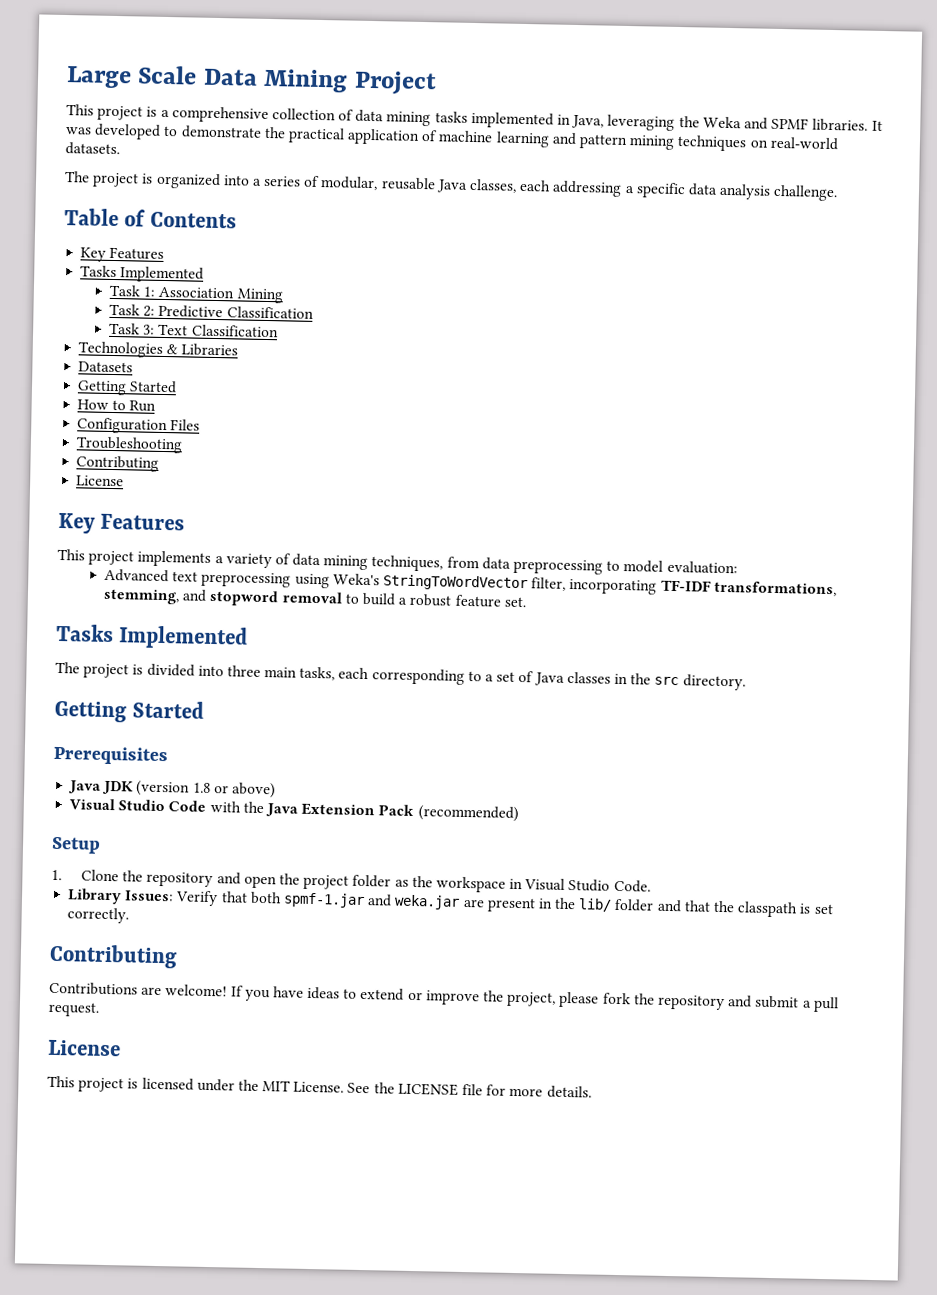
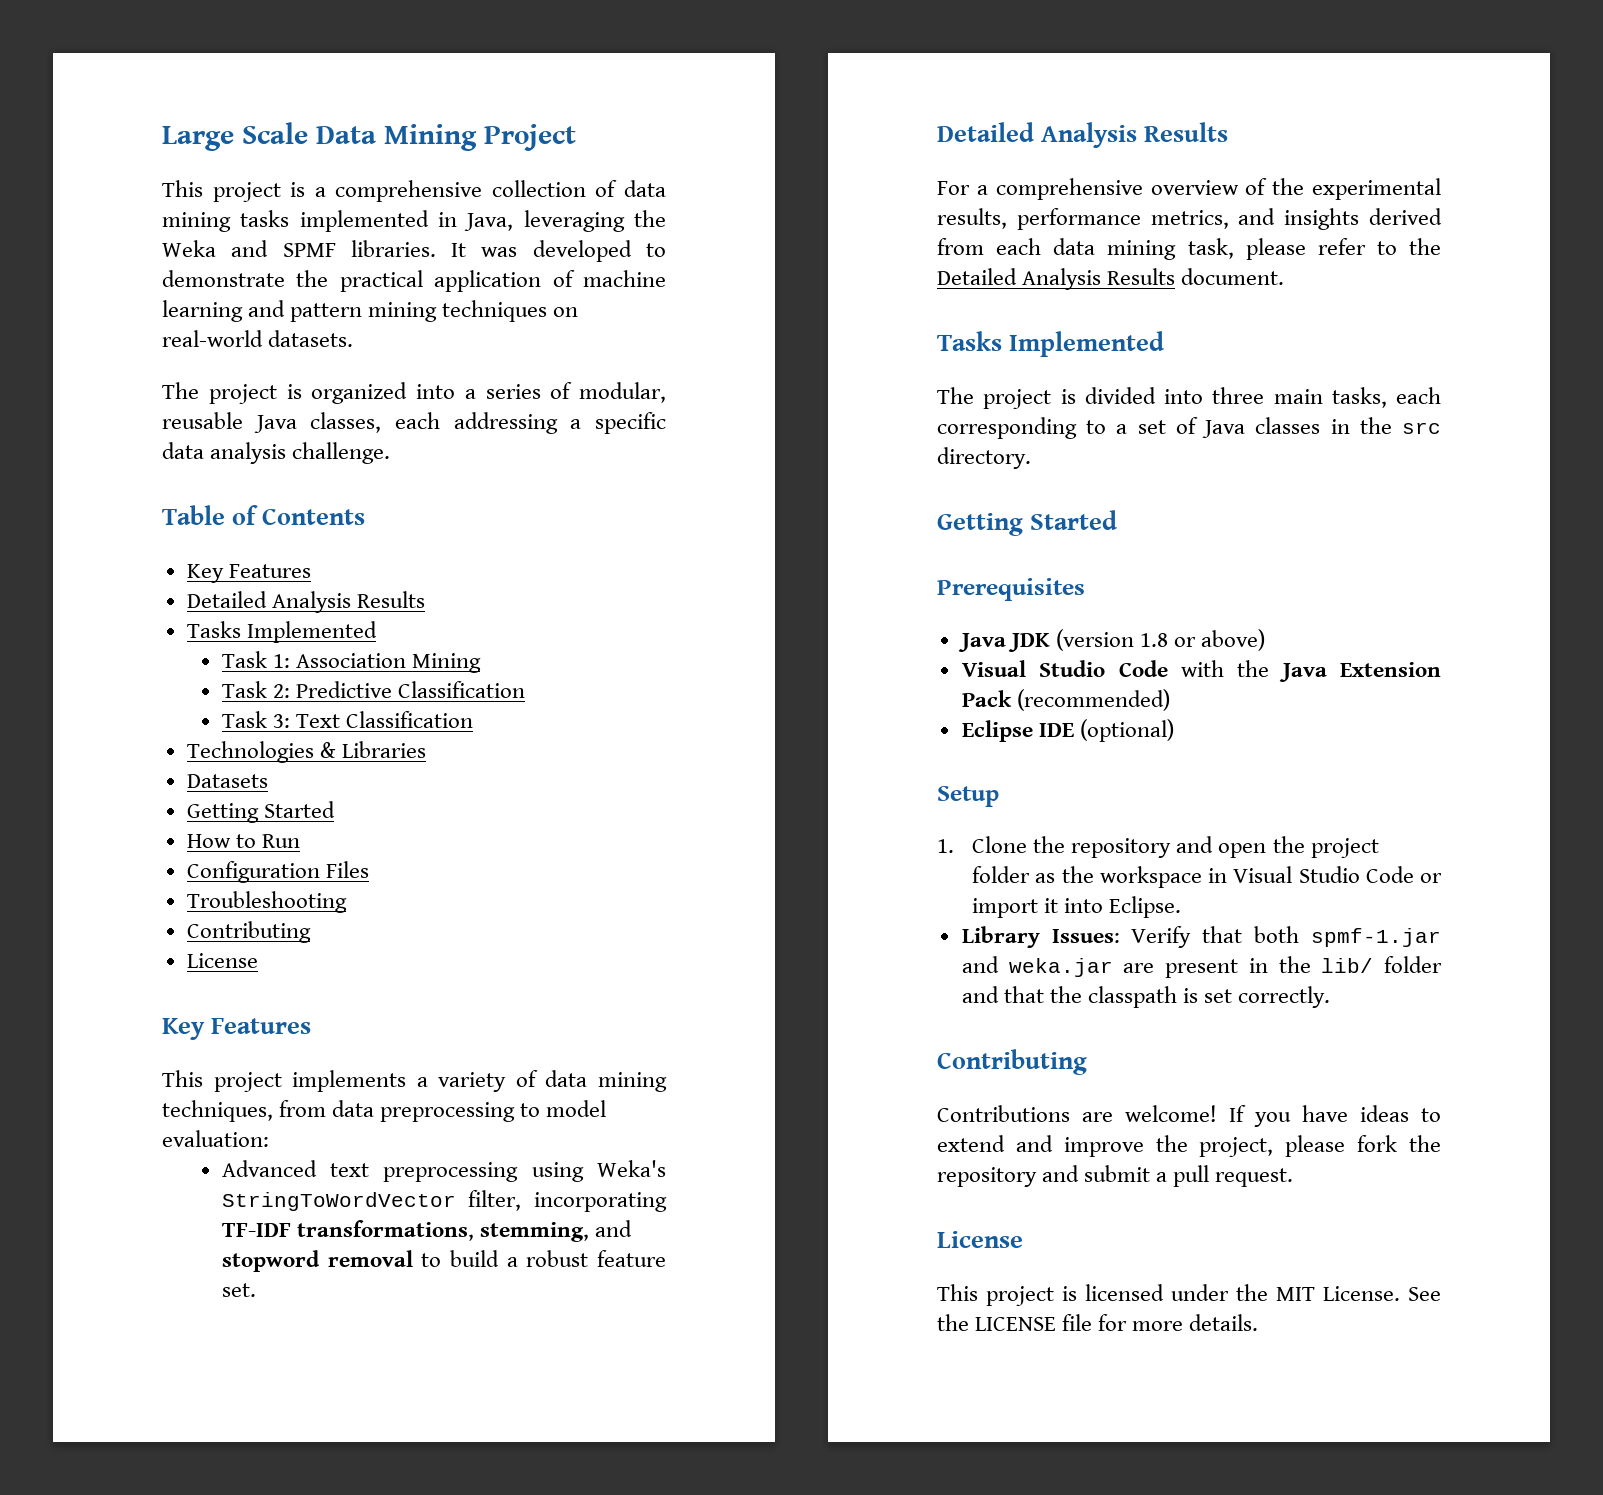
(165, 253) none -> [186,591,425,613] // Detailed Analysis Results
(526, 602) none -> [937,122,1229,148] [937,178,1441,200] [937,208,1442,230] [937,238,1441,260] [937,268,1285,290] // Detailed Analysis Results // For a comprehensive overview of the experimental results, performance metrics, and insights derived from each data mining task, please refer to the Detailed Analysis Results document.
(519, 814) none -> [961,719,1174,742] // Eclipse IDE (optional)
[613,879,651,893] Code. -> [1365,866,1442,883] [972,896,1182,918] Code or import it into Eclipse.
[407,991,423,1001] or -> [1015,1135,1053,1152] and

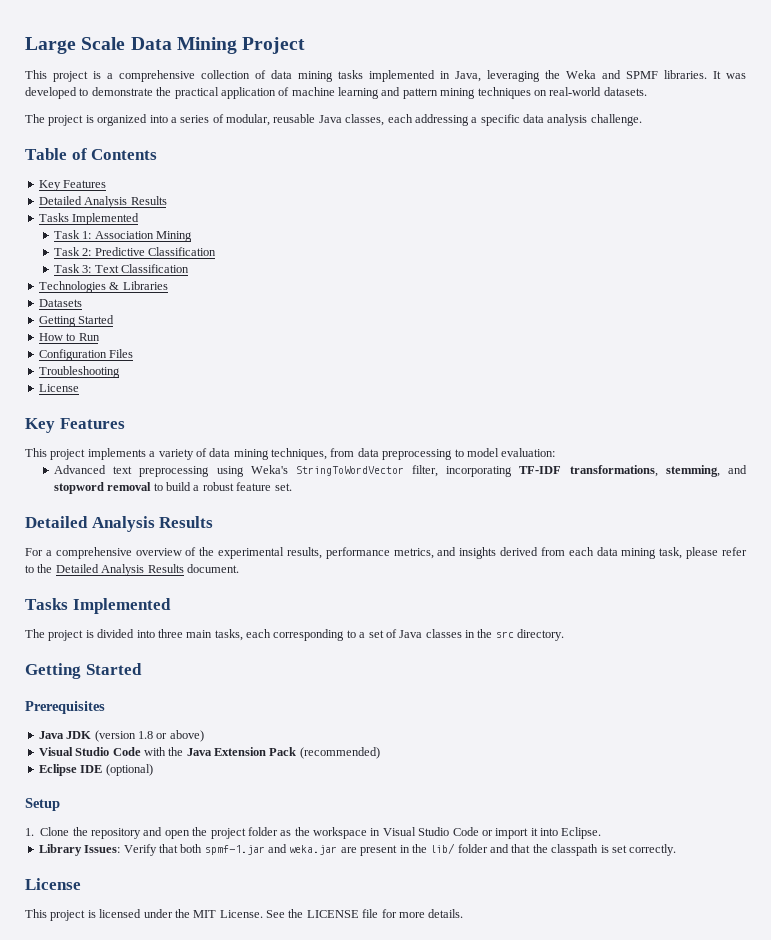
[186,921,311,943] // Contributing -> (120, 372) none
[937,1049,1087,1075] [937,1105,1441,1127] [937,1135,1441,1157] [937,1165,1294,1187] // Contributing // Contributions are welcome! If you have ideas to extend and improve the project, please fork the repository and submit a pull request. -> (677, 850) none

